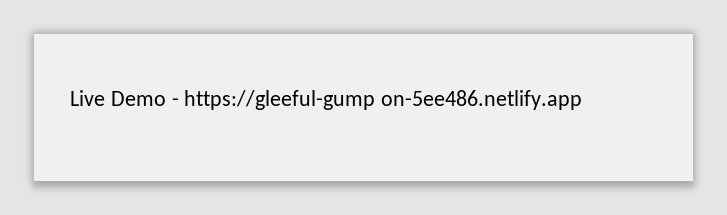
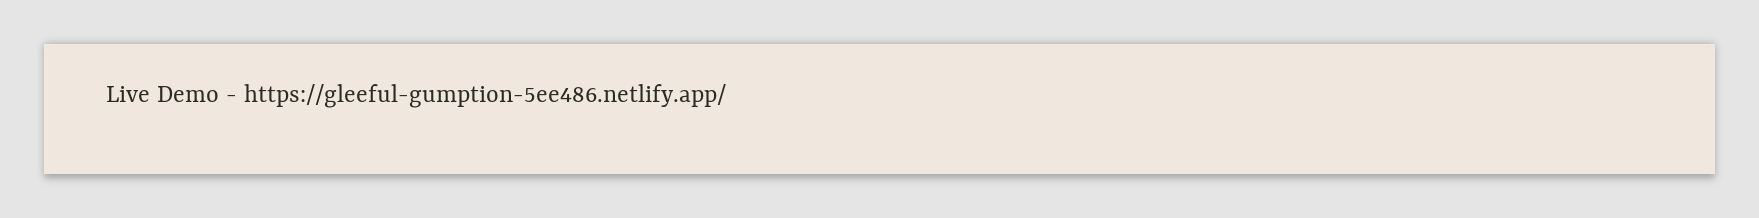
[184,90,583,110] https://gleeful-gump on-5ee486.netlify.app -> [244,84,727,108] https://gleeful-gumption-5ee486.netlify.app/

